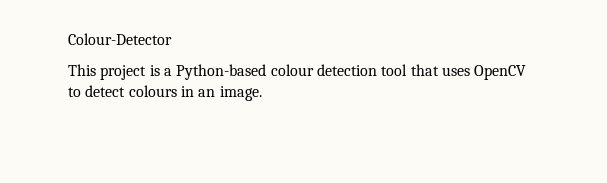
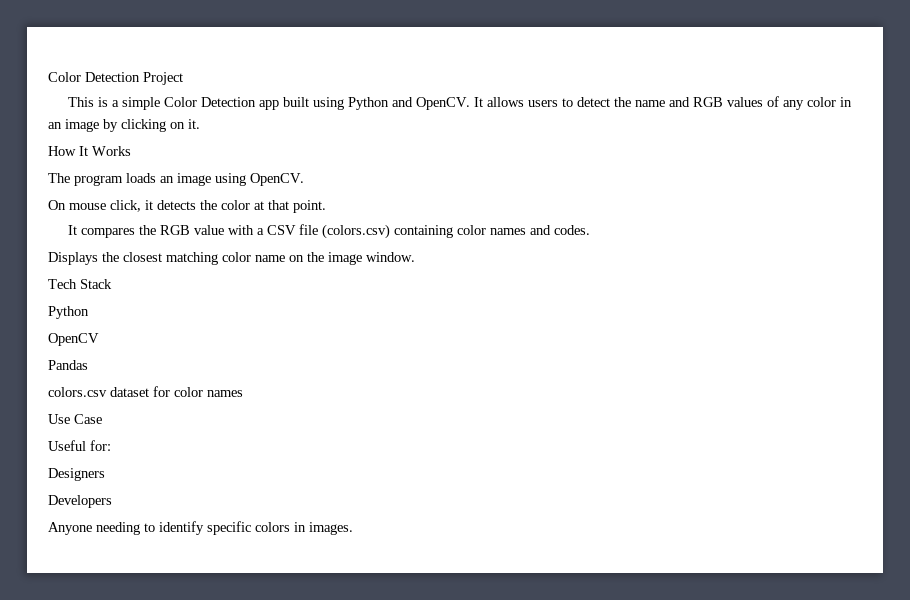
[68,33,172,45] Colour-Detector -> [48,72,183,85] Color Detection Project
[100,65,147,80] project -> (94, 102) none
[176,64,527,80] [68,85,262,101] Python-based colour detection tool that uses OpenCV to detect colours in an image. -> [121,96,852,110] [48,119,200,132] [48,146,131,156] [48,173,304,186] [48,200,326,213] [67,224,590,239] [48,252,415,265] [48,279,112,289] [48,306,89,319] [48,333,99,346] [48,360,88,370] [48,386,243,397] [48,414,102,424] [48,440,111,451] [48,468,105,481] [48,495,112,508] [48,521,353,535] simple Color Detection app built using Python and OpenCV. It allows users to detect the name and RGB values of any color in an image by clicking on it. // How It Works // The program loads an image using OpenCV. // On mouse click, it detects the color at that point. // It compares the RGB value with a CSV file (colors.csv) containing color names and codes. // Displays the closest matching color name on the image window. // Tech Stack // Python // OpenCV // Pandas // colors.csv dataset for color names // Use Case // Useful for: // Designers // Developers // Anyone needing to identify specific colors in images.

